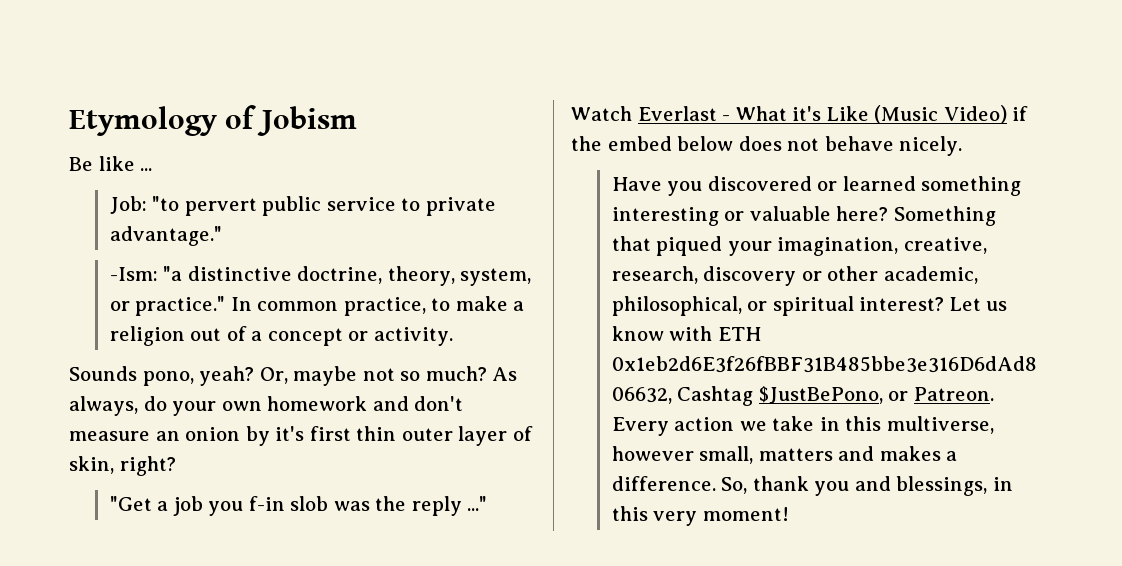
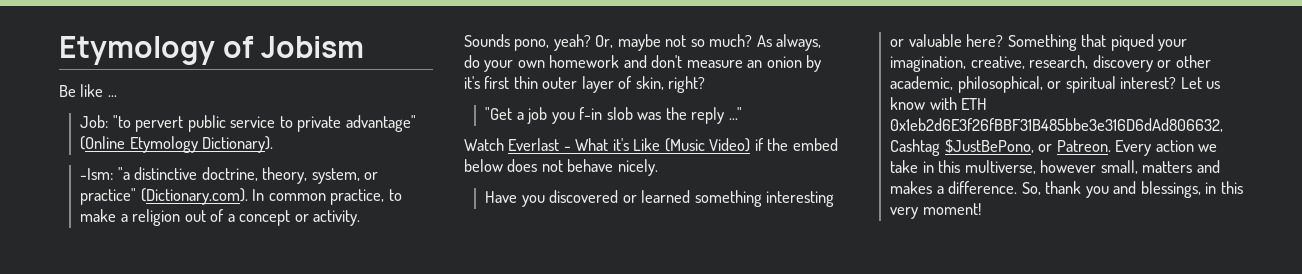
[109,226,222,246] advantage." -> [345,115,416,132] [80,136,274,153] advantage" (Online Etymology Dictionary).
[135,296,226,316] practice." -> [80,188,248,205] practice" (Dictionary.com).

